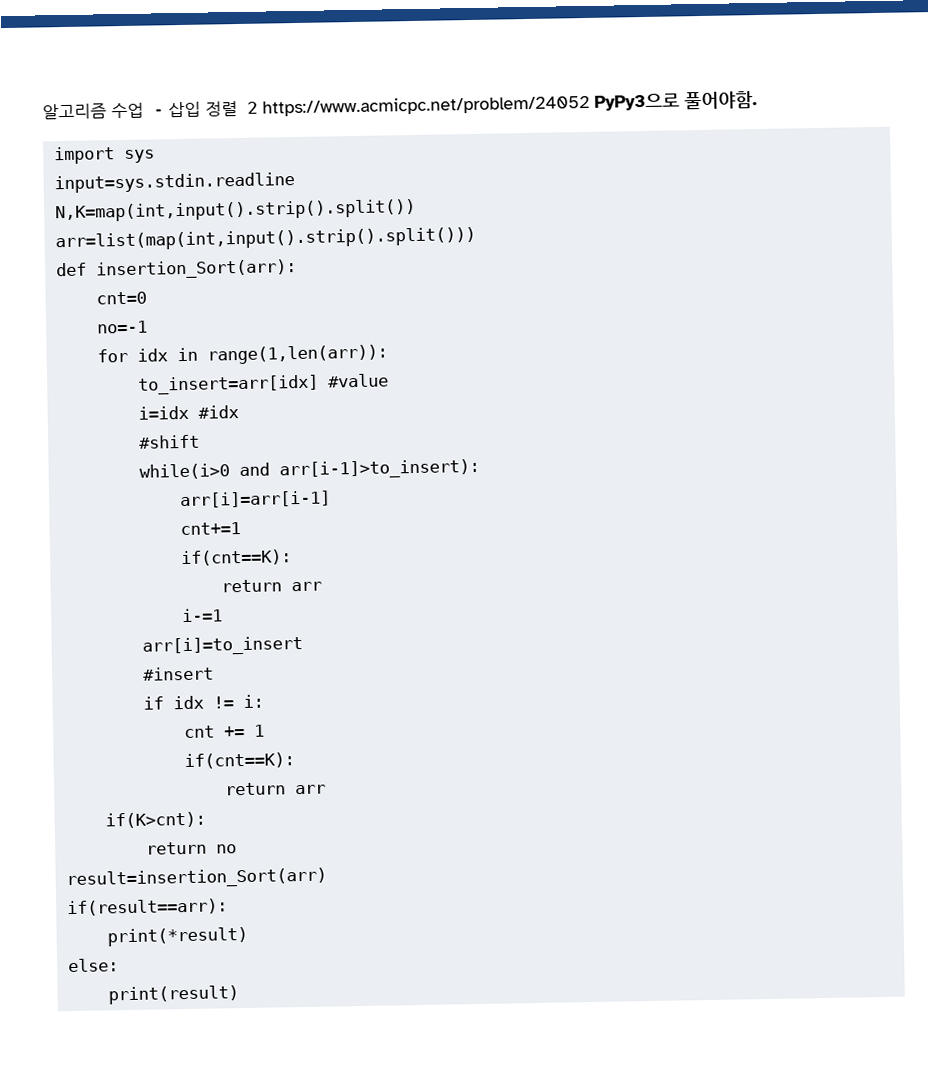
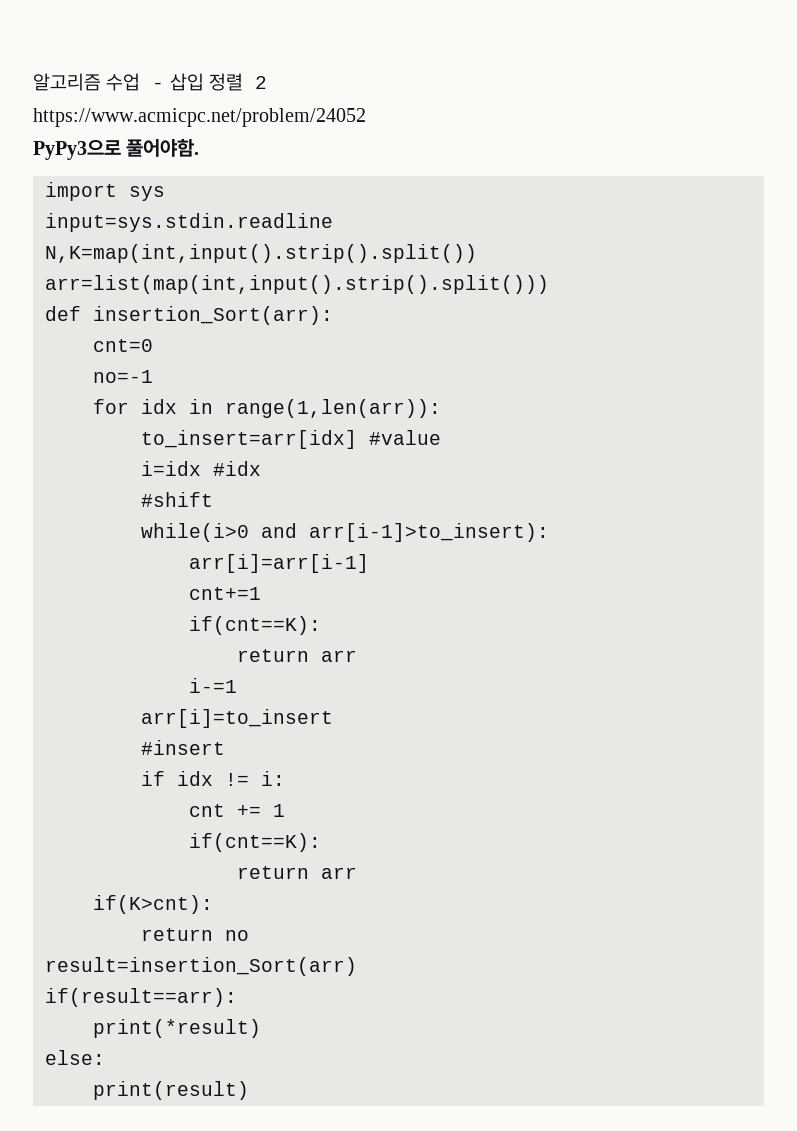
(258, 107) none -> (267, 82) //
(590, 105) none -> (366, 117) //

